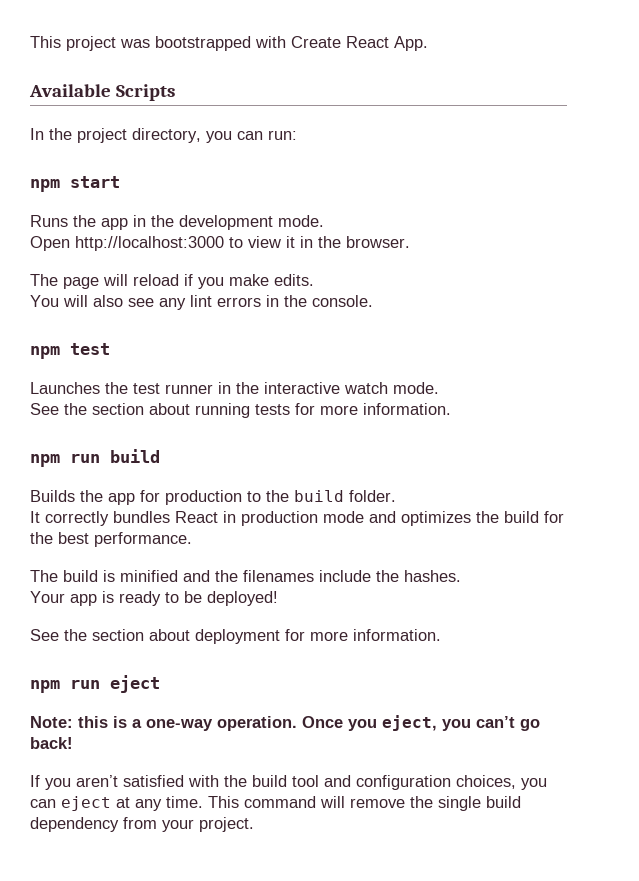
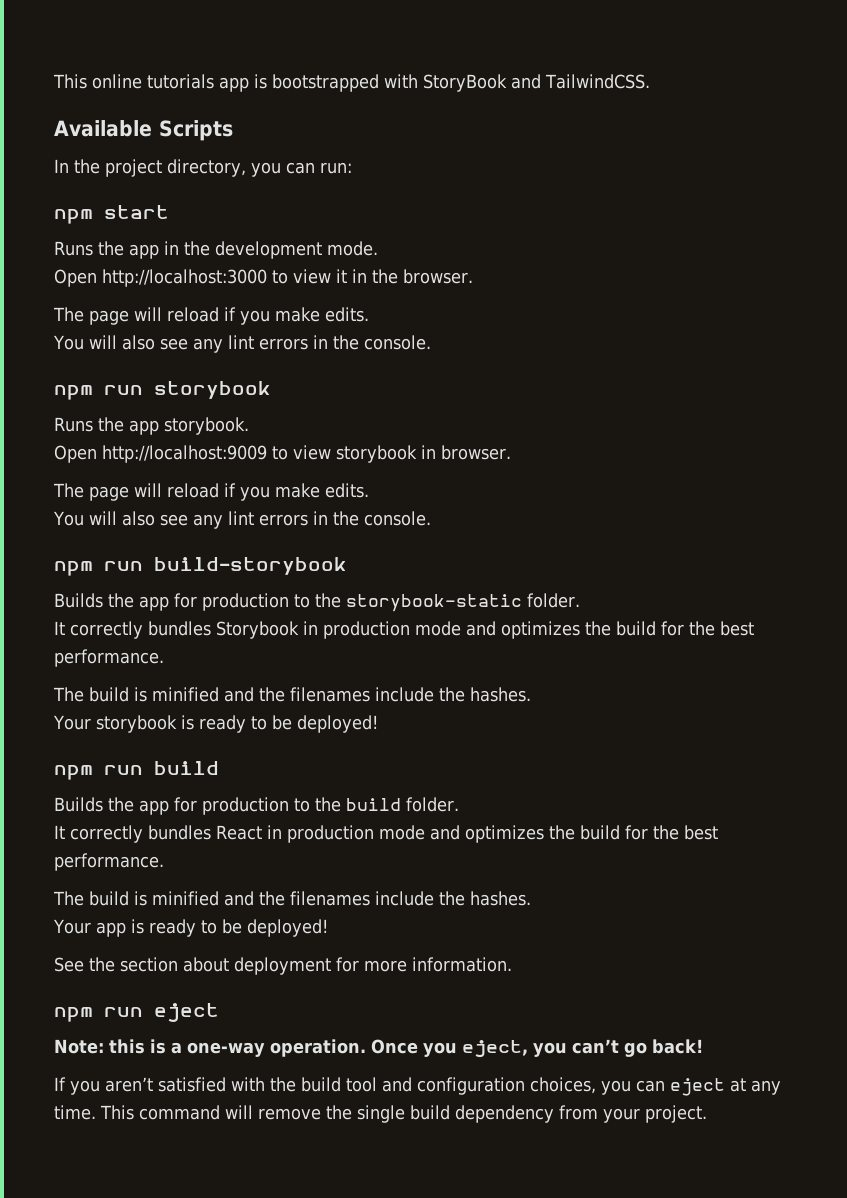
[30,36,428,51] This project was bootstrapped with Create React App. -> [53,74,650,92] This online tutorials app is bootstrapped with StoryBook and TailwindCSS.
[70,343,110,355] [30,382,439,394] [30,403,451,418] test // Launches the test runner in the interactive watch mode. // See the section about running tests for more information. -> [104,381,271,399] [54,417,249,435] [54,445,511,463] [53,483,369,501] [53,511,431,529] [54,557,347,576] [54,593,580,612] [54,621,754,639] [54,649,164,667] [53,687,531,702] [53,715,378,733] run storybook // Runs the app storybook. // Open http://localhost:9009 to view storybook in browser. // The page will reload if you make edits. // You will also see any lint errors in the console. // npm run build-storybook // Builds the app for production to the storybook-static folder. // It correctly bundles Storybook in production mode and optimizes the build for the best performance. // The build is minified and the filenames include the hashes. // Your storybook is ready to be deployed!

